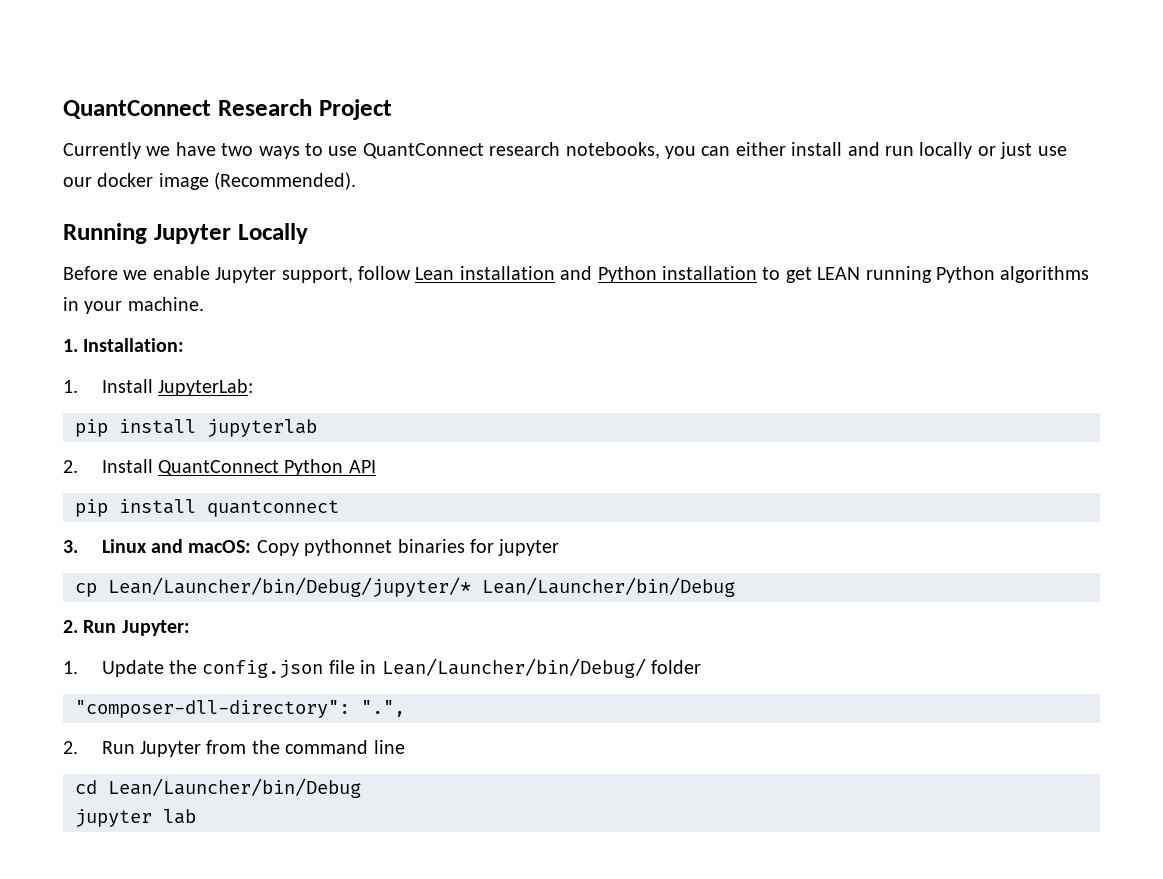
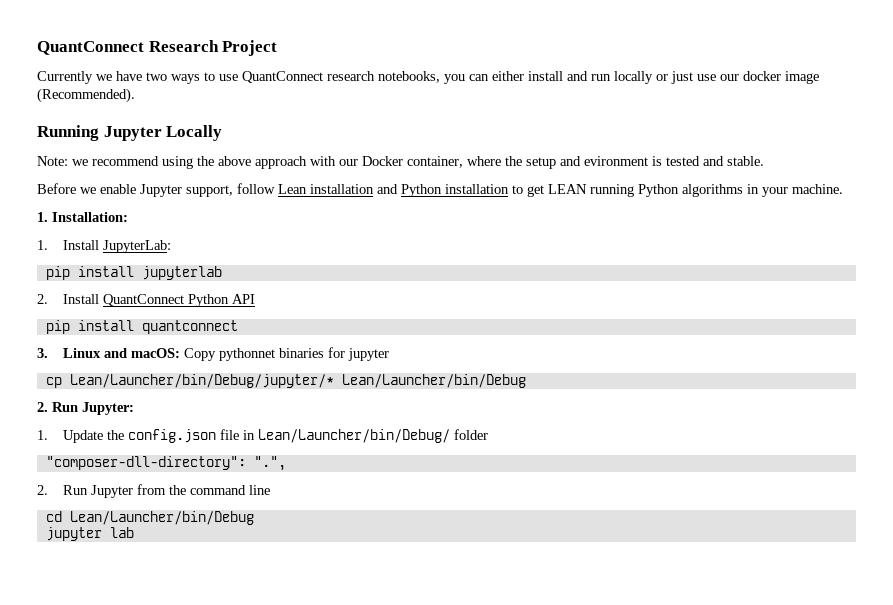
(308, 233) none -> [37,156,764,169] // Note: we recommend using the above approach with our Docker container, where the setup and evironment is tested and stable.

